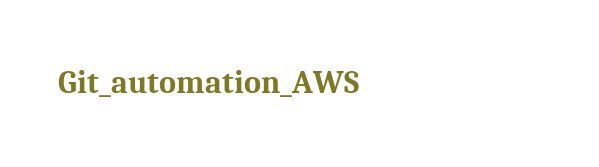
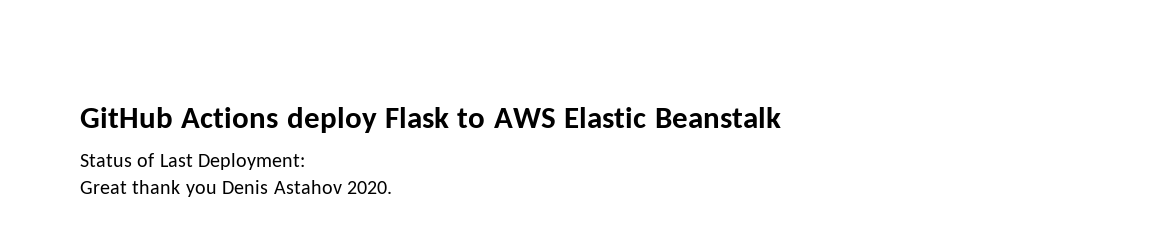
[58,70,359,97] Git_automation_AWS -> [80,107,781,133] [80,153,306,170] [80,180,392,197] GitHub Actions deploy Flask to AWS Elastic Beanstalk // Status of Last Deployment: // Great thank you Denis Astahov 2020.

